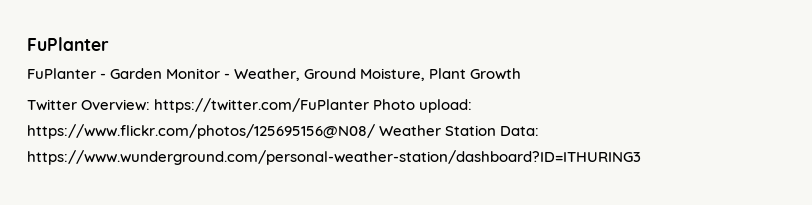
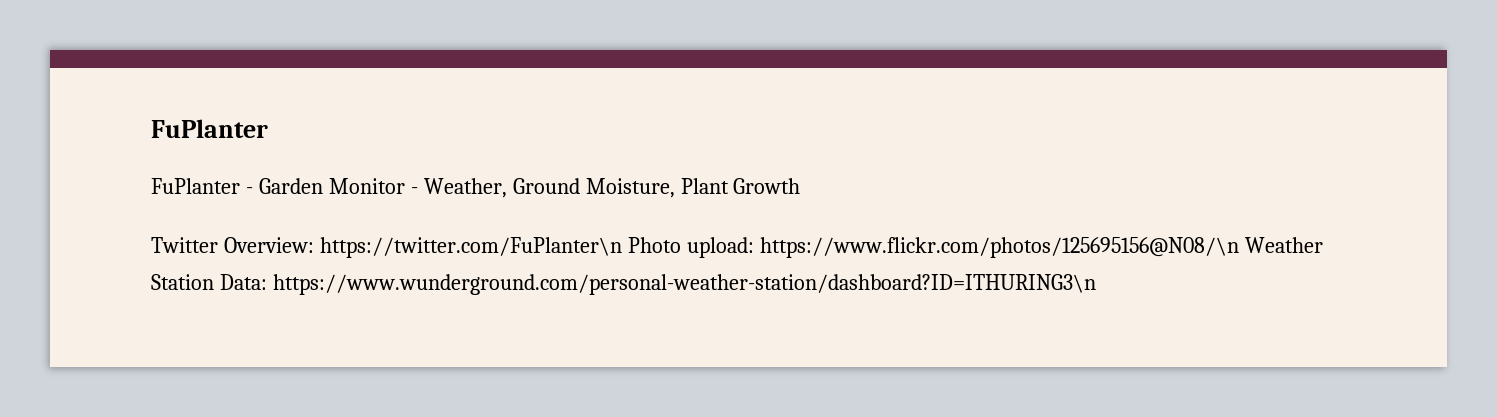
[154,98,370,113] https://twitter.com/FuPlanter -> [319,237,622,258] https://twitter.com/FuPlanter\n
[27,124,375,139] https://www.flickr.com/photos/125695156@N08/ -> [759,237,1239,258] https://www.flickr.com/photos/125695156@N08/\n
[27,150,641,165] https://www.wunderground.com/personal-weather-station/dashboard?ID=ITHURING3 -> [272,274,1096,295] https://www.wunderground.com/personal-weather-station/dashboard?ID=ITHURING3\n

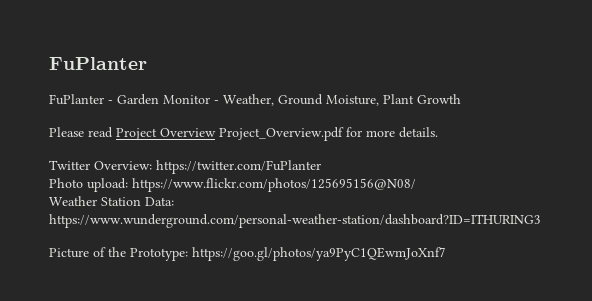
(801, 186) none -> [49,127,438,141] // Please read Project Overview Project_Overview.pdf for more details.
[319,237,622,258] https://twitter.com/FuPlanter\n -> [156,160,321,174] https://twitter.com/FuPlanter //
[759,237,1239,258] https://www.flickr.com/photos/125695156@N08/\n -> [132,178,416,192] https://www.flickr.com/photos/125695156@N08/ //
[272,274,1096,295] https://www.wunderground.com/personal-weather-station/dashboard?ID=ITHURING3\n -> [49,214,541,228] [49,247,446,261] https://www.wunderground.com/personal-weather-station/dashboard?ID=ITHURING3 // Picture of the Prototype: https://goo.gl/photos/ya9PyC1QEwmJoXnf7

